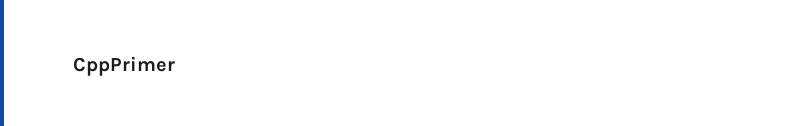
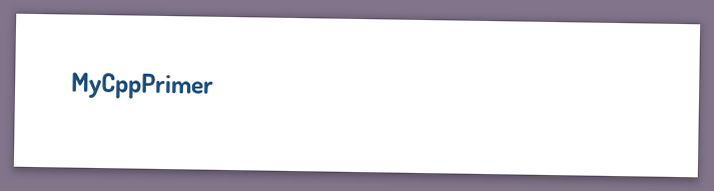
[73,56,175,76] CppPrimer -> [70,72,214,100] MyCppPrimer

